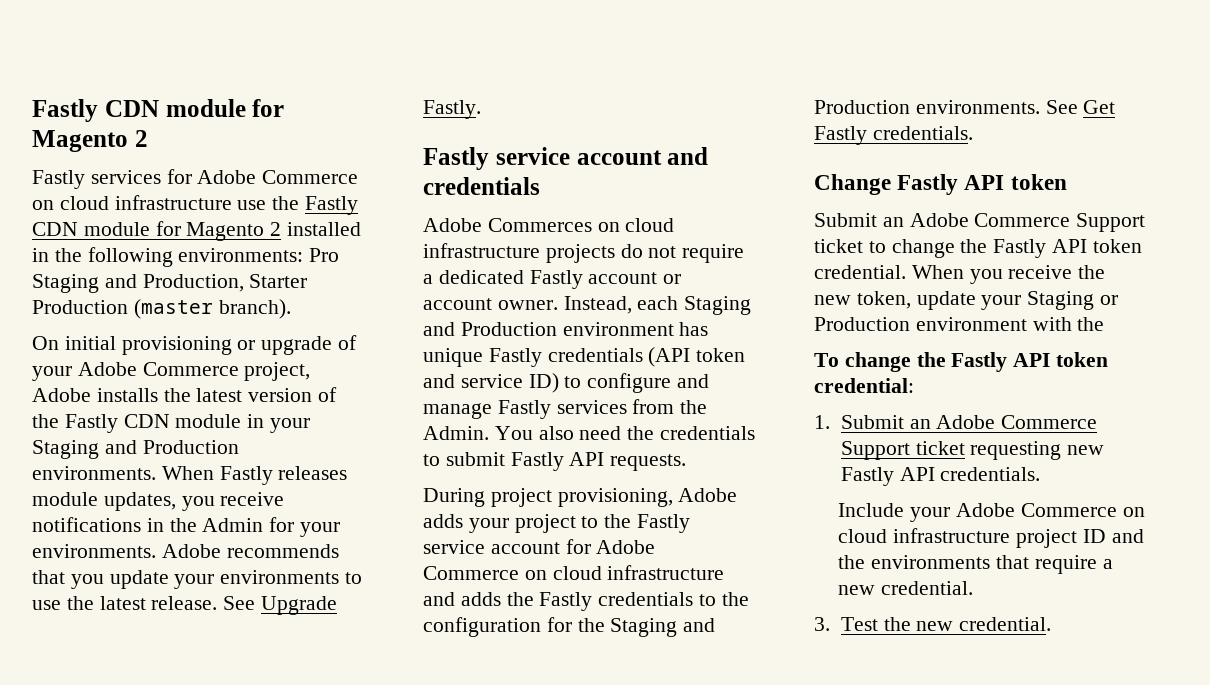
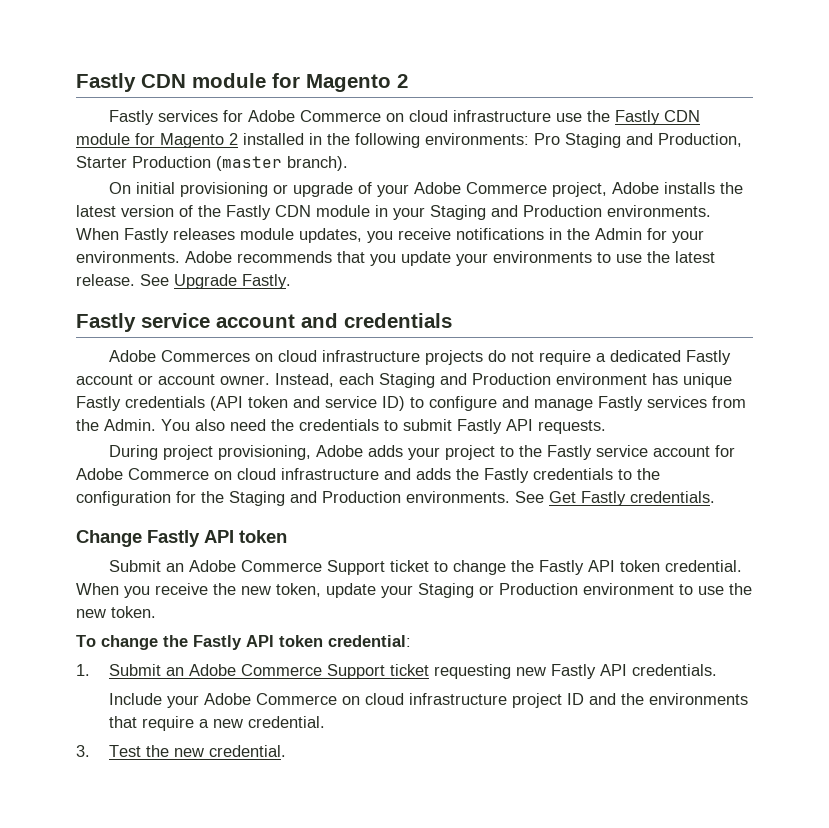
[1032,317,1105,331] with the -> [679,583,752,595] [76,606,156,618] to use the new token.

